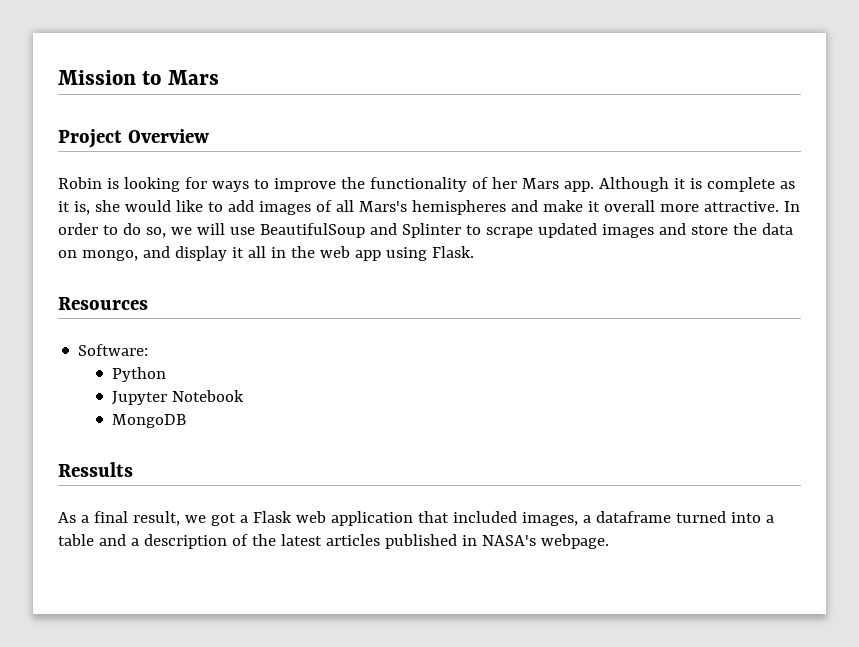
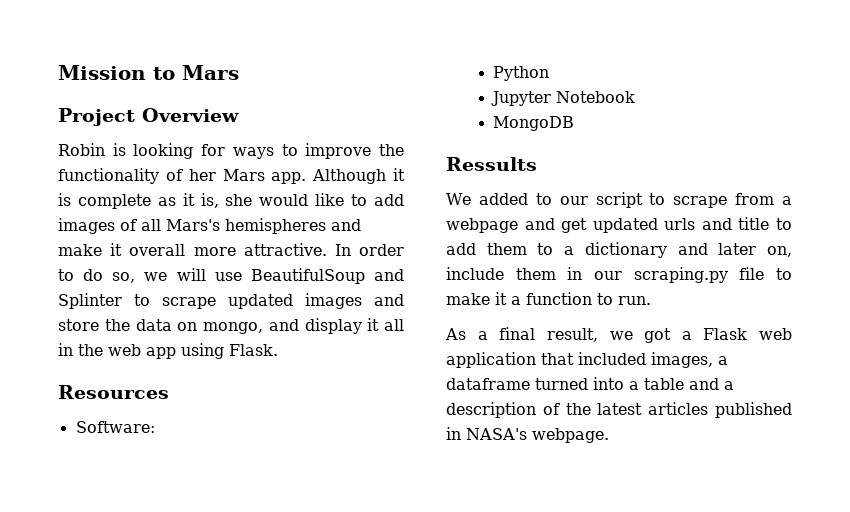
(133, 469) none -> [446,192,792,208] [446,217,792,233] [446,242,792,258] [446,267,792,283] [446,292,651,305] // We added to our script to scrape from a webpage and get updated urls and title to add them to a dictionary and later on, include them in our scraping.py file to make it a function to run.

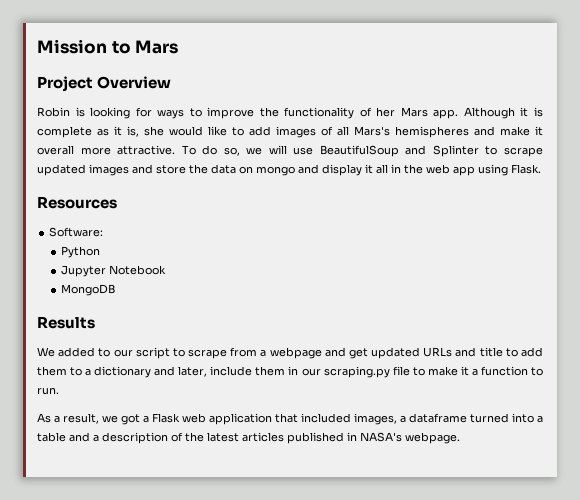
[334,244,404,256] [58,269,74,281] In order to -> [181,145,196,155] To
[203,322,263,334] mongo, -> [256,166,295,176] mongo
[446,157,537,171] Ressults -> [37,316,95,329] Results
[664,218,696,230] urls -> [423,347,453,357] URLs
[718,243,792,257] later on, -> [178,366,208,377] later,
[499,327,536,340] final -> (60, 419) none

